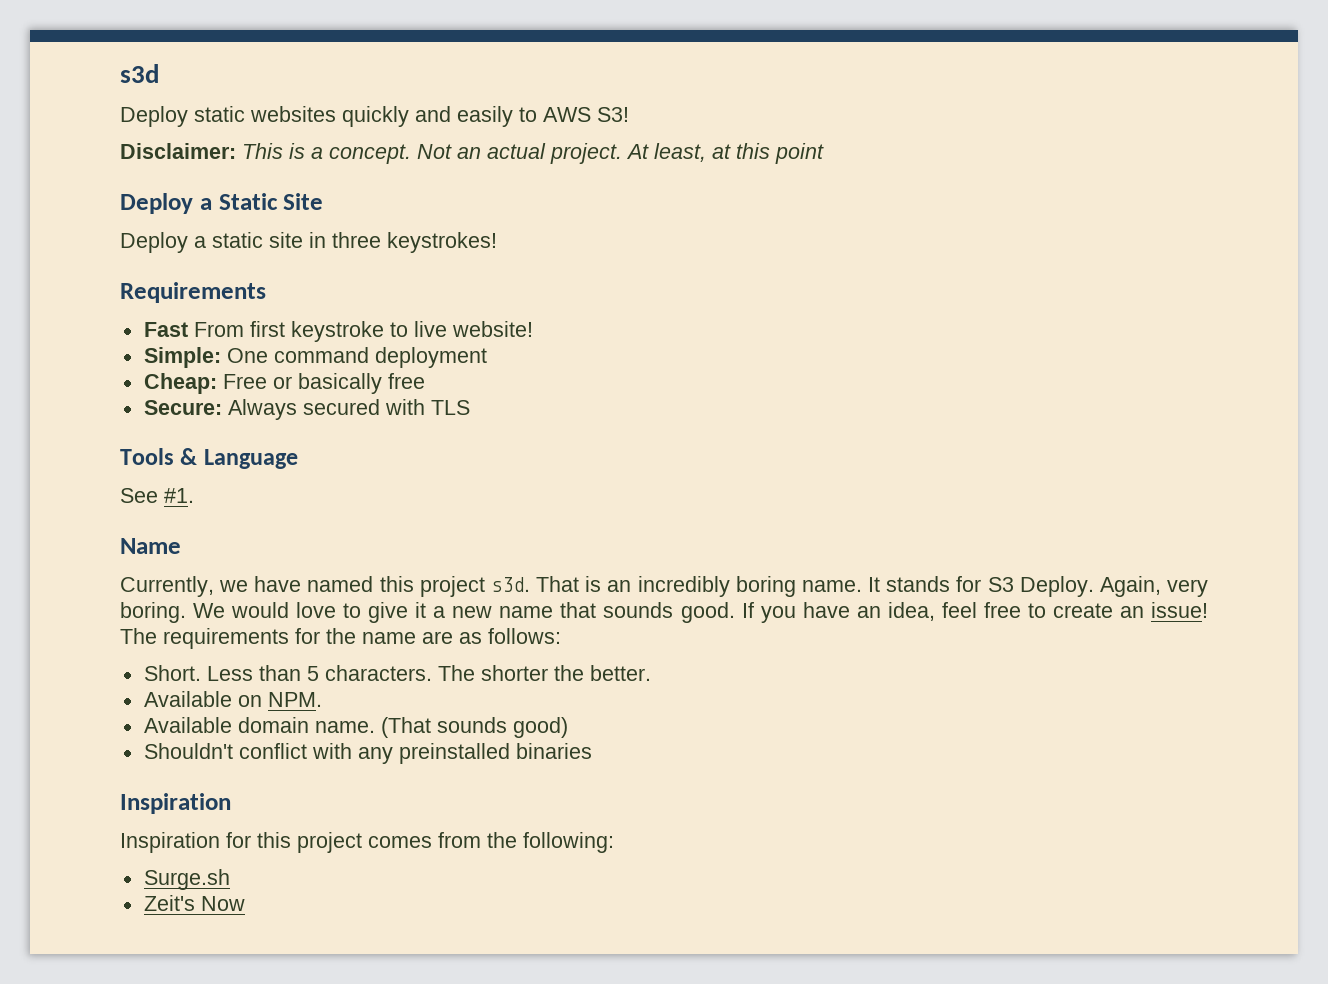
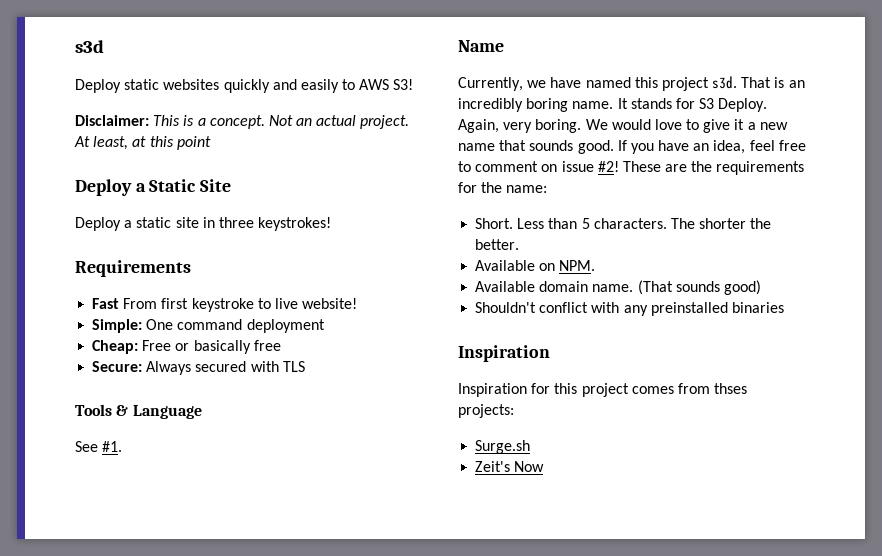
[1052,602,1209,618] [120,628,561,649] create an issue! The requirements for the name are as follows: -> [475,161,805,175] [458,182,548,193] comment on issue #2! These are the requirements for the name:
[487,832,614,853] the following: -> [714,383,748,394] [458,404,514,418] thses projects:

